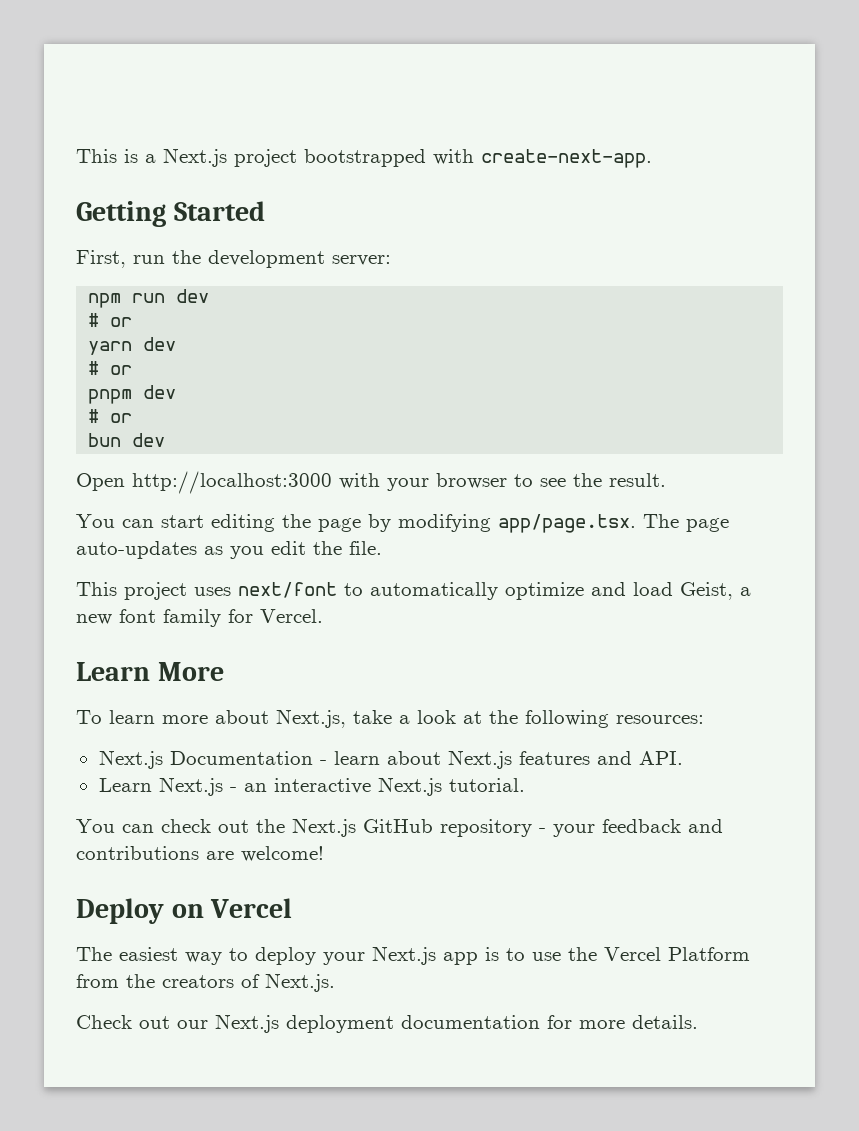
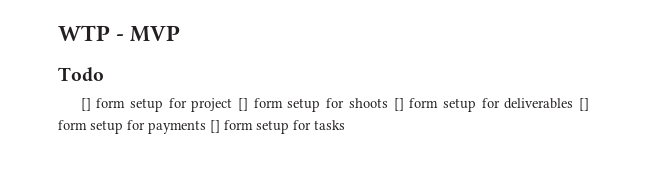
[76,148,652,168] [76,201,265,227] [76,250,391,268] [88,289,210,308] [88,313,133,327] [88,337,177,355] [88,361,133,375] [88,385,177,404] [88,409,133,423] [88,433,166,447] [76,471,666,494] [76,514,729,533] [76,541,382,559] [76,582,751,600] [76,609,323,627] [76,662,224,681] [76,709,704,728] [98,750,683,769] [98,777,525,796] [76,818,723,837] [76,846,324,862] [76,898,293,924] [76,946,750,965] [76,973,335,992] [76,1014,698,1033] This is a Next.js project bootstrapped with create-next-app. // Getting Started // First, run the development server: // npm run dev // # or // yarn dev // # or // pnpm dev // # or // bun dev // Open http://localhost:3000 with your browser to see the result. // You can start editing the page by modifying app/page.tsx. The page auto-updates as you edit the file. // This project uses next/font to automatically optimize and load Geist, a new font family for Vercel. // Learn More // To learn more about Next.js, take a look at the following resources: // Next.js Documentation - learn about Next.js features and API. // Learn Next.js - an interactive Next.js tutorial. // You can check out the Next.js GitHub repository - your feedback and contributions are welcome! // Deploy on Vercel // The easiest way to deploy your Next.js app is to use the Vercel Platform from the creators of Next.js. // Check out our Next.js deployment documentation for more details. -> [58,25,181,42] [58,67,104,82] [80,98,589,112] [58,120,345,134] WTP - MVP // Todo // [] form setup for project [] form setup for shoots [] form setup for deliverables [] form setup for payments [] form setup for tasks

